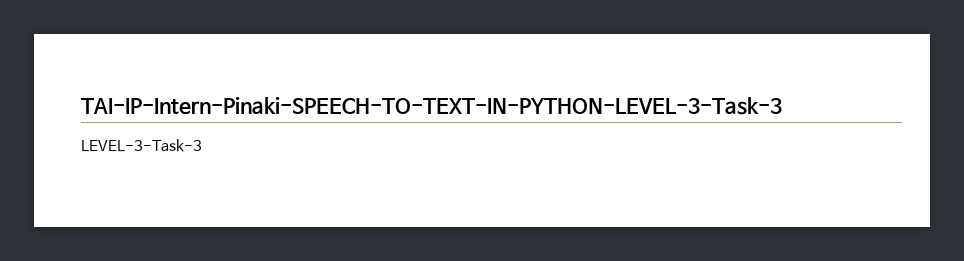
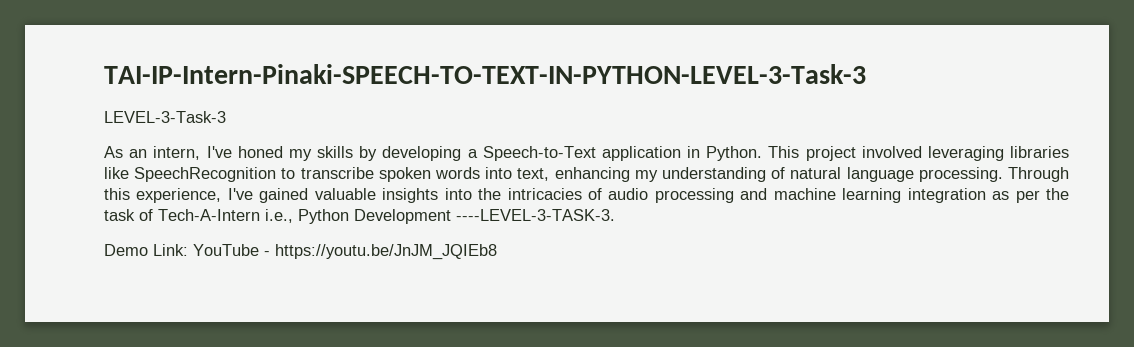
(202, 145) none -> [104,146,1069,161] [104,167,1070,182] [104,188,1070,203] [104,209,615,224] [104,244,497,260] // As an intern, I've honed my skills by developing a Speech-to-Text application in Python. This project involved leveraging libraries like SpeechRecognition to transcribe spoken words into text, enhancing my understanding of natural language processing. Through this experience, I've gained valuable insights into the intricacies of audio processing and machine learning integration as per the task of Tech-A-Intern i.e., Python Development ----LEVEL-3-TASK-3. // Demo Link: YouTube - https://youtu.be/JnJM_JQIEb8

